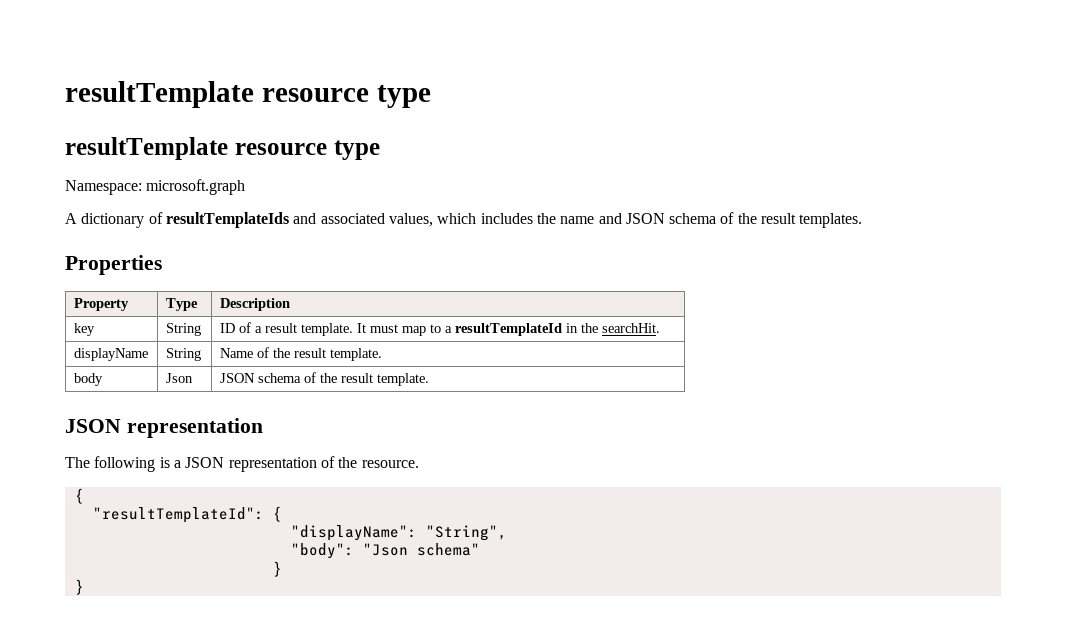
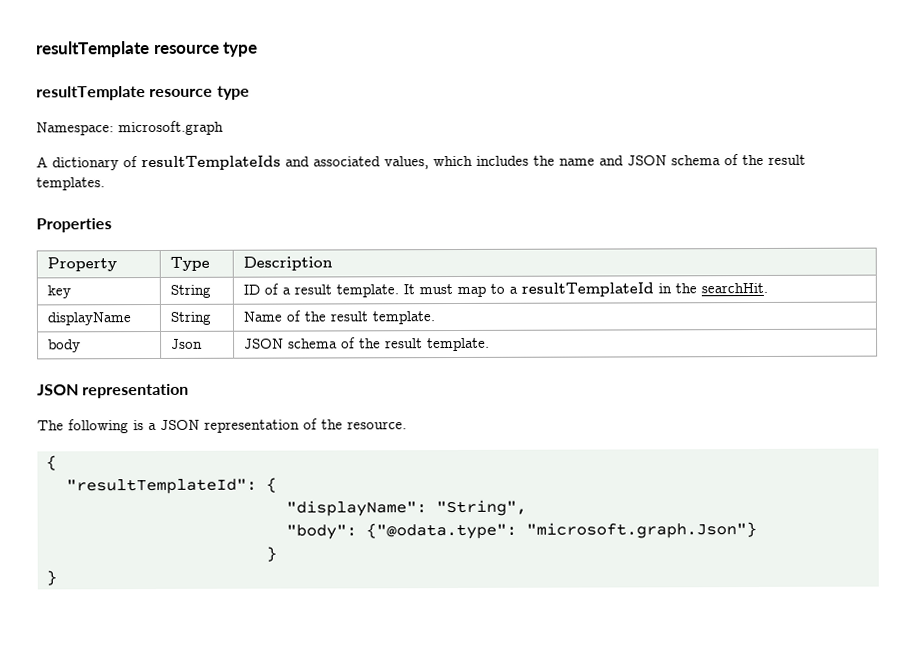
[362,543,480,556] "Json schema" -> [365,522,757,540] {"@odata.type": "microsoft.graph.Json"}

